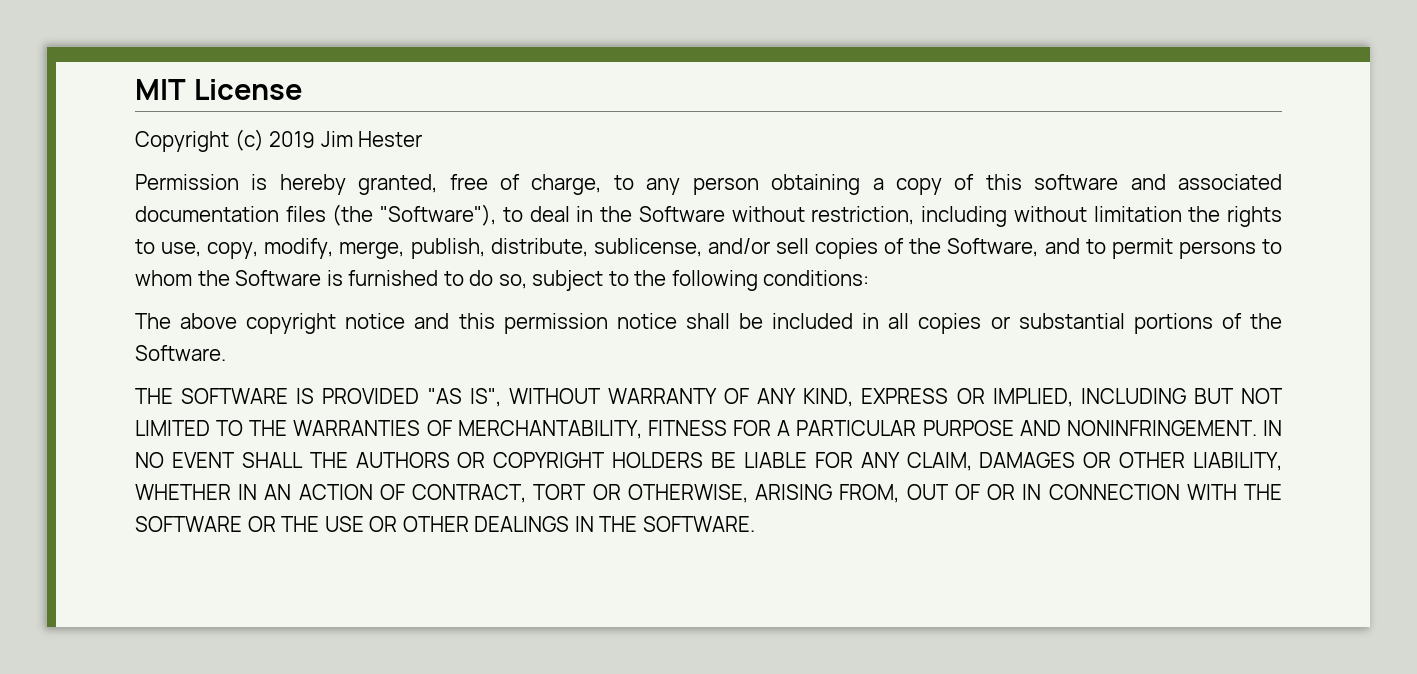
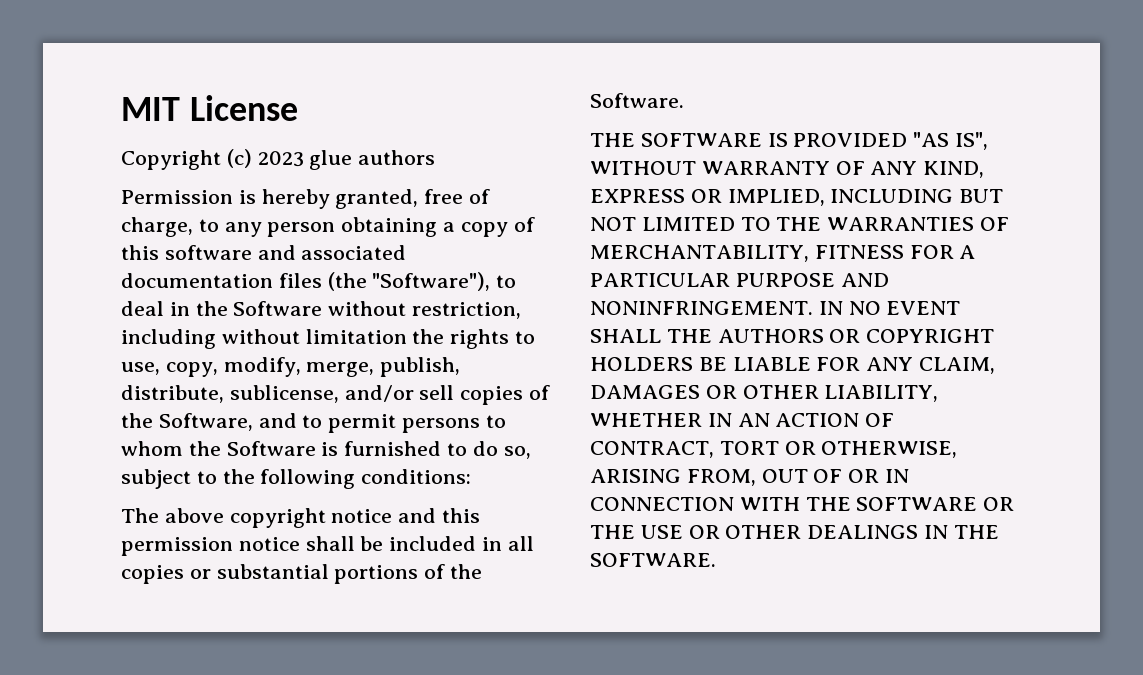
[269,131,423,148] 2019 Jim Hester -> [257,150,436,170] 2023 glue authors

